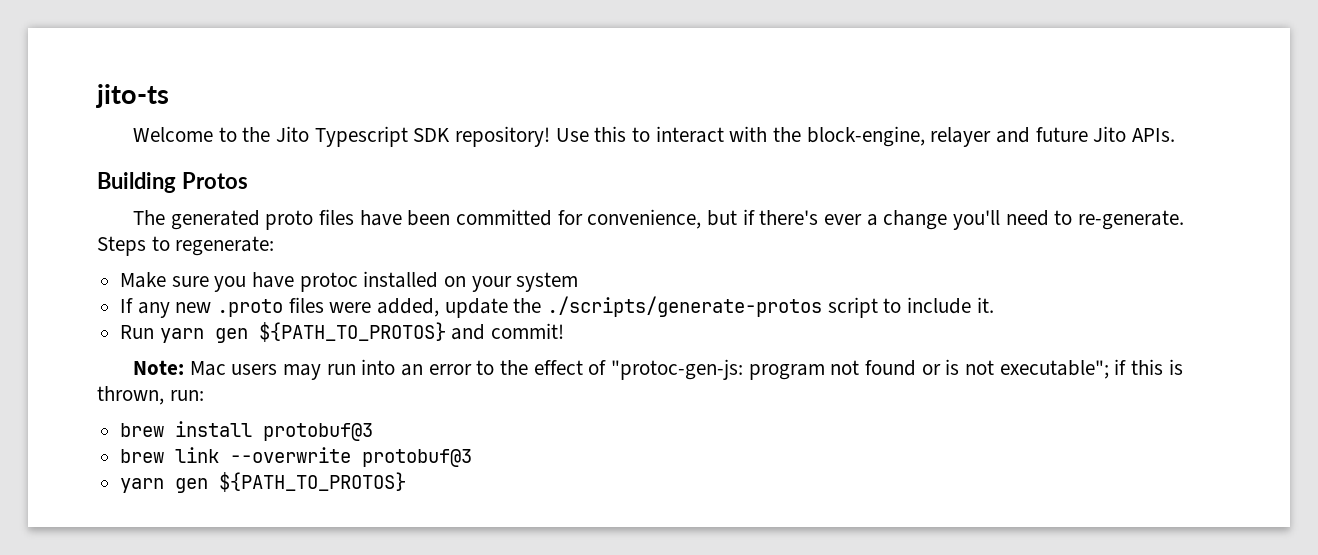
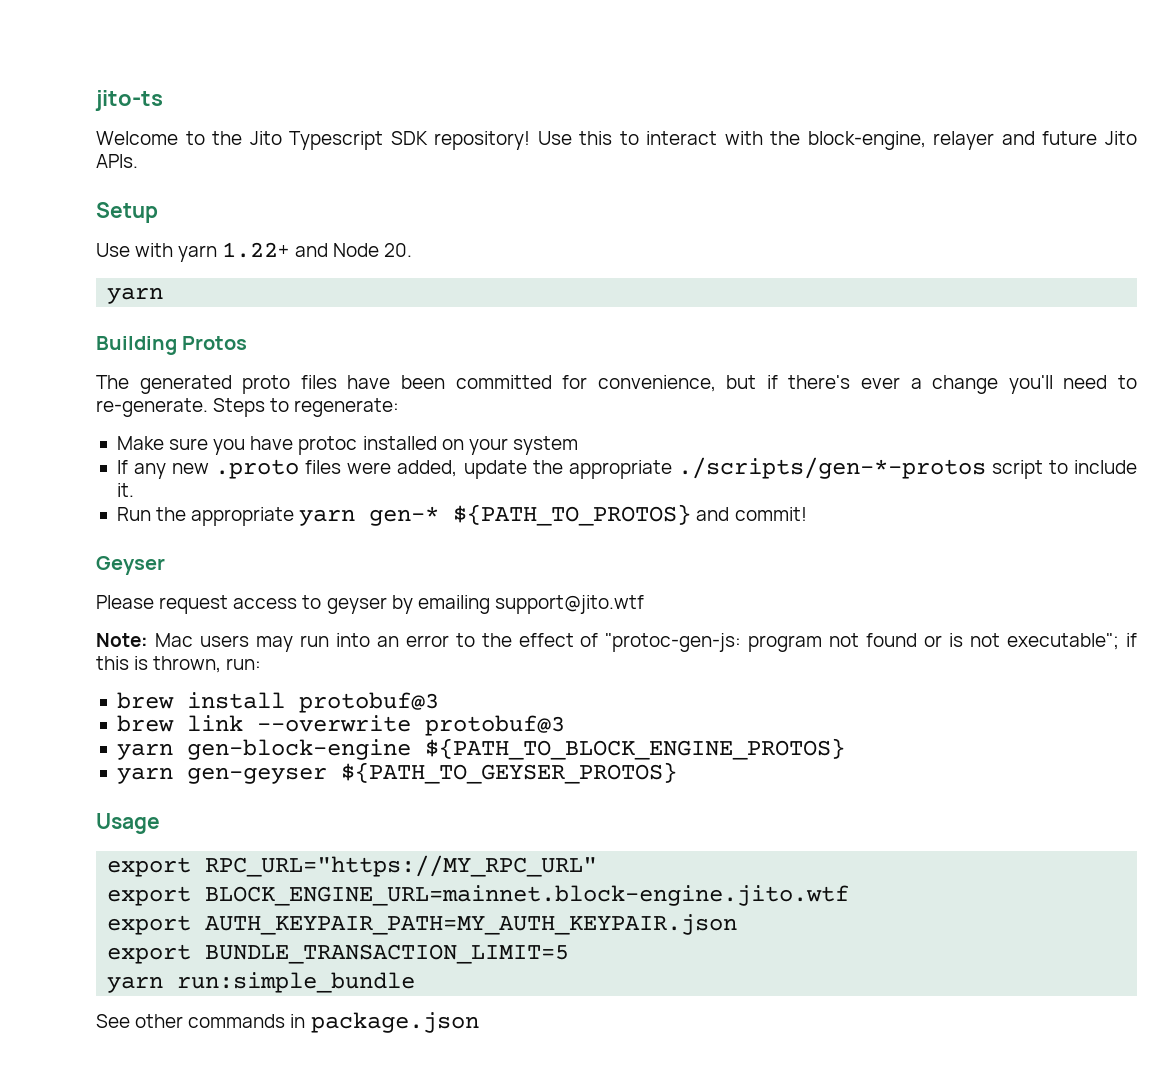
(1175, 135) none -> [96,202,158,223] [96,242,412,262] [107,287,164,304] // Setup // Use with yarn 1.22+ and Node 20. // yarn
[547,296,823,317] ./scripts/generate-protos -> [568,457,986,479] appropriate ./scripts/gen-*-protos
[159,328,248,343] yarn gen -> [156,506,440,526] the appropriate yarn gen-*
(565, 331) none -> [96,556,165,575] [96,595,644,614] // Geyser // Please request access to geyser by emailing support@jito.wtf
[175,472,407,493] gen ${PATH_TO_PROTOS} -> [186,738,845,760] [116,762,677,784] [96,813,160,834] [107,855,598,877] [107,885,850,906] [107,914,738,935] [107,944,570,964] [107,972,416,993] [96,1012,479,1033] gen-block-engine ${PATH_TO_BLOCK_ENGINE_PROTOS} // yarn gen-geyser ${PATH_TO_GEYSER_PROTOS} // Usage // export RPC_URL="https://MY_RPC_URL" // export BLOCK_ENGINE_URL=mainnet.block-engine.jito.wtf // export AUTH_KEYPAIR_PATH=MY_AUTH_KEYPAIR.json // export BUNDLE_TRANSACTION_LIMIT=5 // yarn run:simple_bundle // See other commands in package.json

